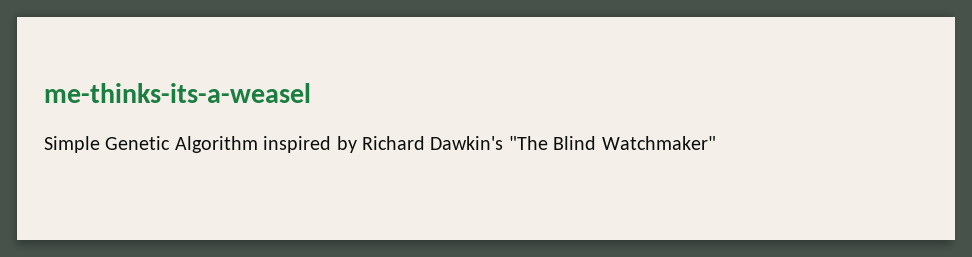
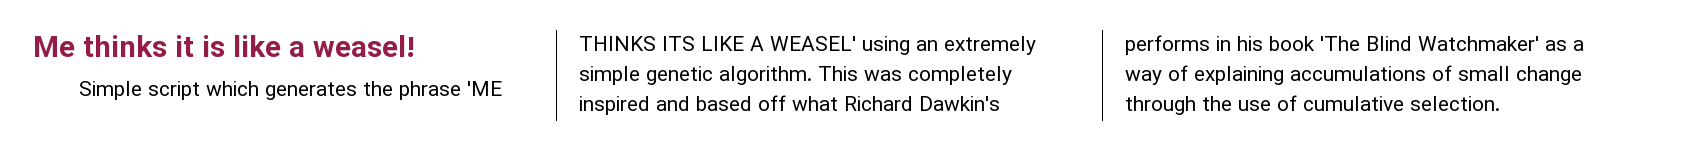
[44,83,311,103] [44,136,716,153] me-thinks-its-a-weasel // Simple Genetic Algorithm inspired by Richard Dawkin's "The Blind Watchmaker" -> [33,35,415,57] [79,81,503,100] [579,36,1036,55] [579,66,1012,85] [579,95,1000,115] [1125,35,1584,55] [1125,65,1582,85] [1125,95,1500,115] Me thinks it is like a weasel! // Simple script which generates the phrase 'ME THINKS ITS LIKE A WEASEL' using an extremely simple genetic algorithm. This was completely inspired and based off what Richard Dawkin's performs in his book 'The Blind Watchmaker' as a way of explaining accumulations of small change through the use of cumulative selection.

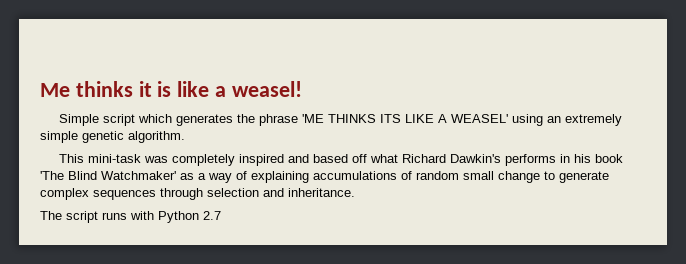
[818,66,858,81] This -> [59,154,142,163] // This mini-task
(1452, 73) none -> [416,171,459,180] random
[1125,95,1500,115] through the use of cumulative selection. -> [544,171,609,183] [40,188,355,200] [40,211,221,223] to generate complex sequences through selection and inheritance. // The script runs with Python 2.7

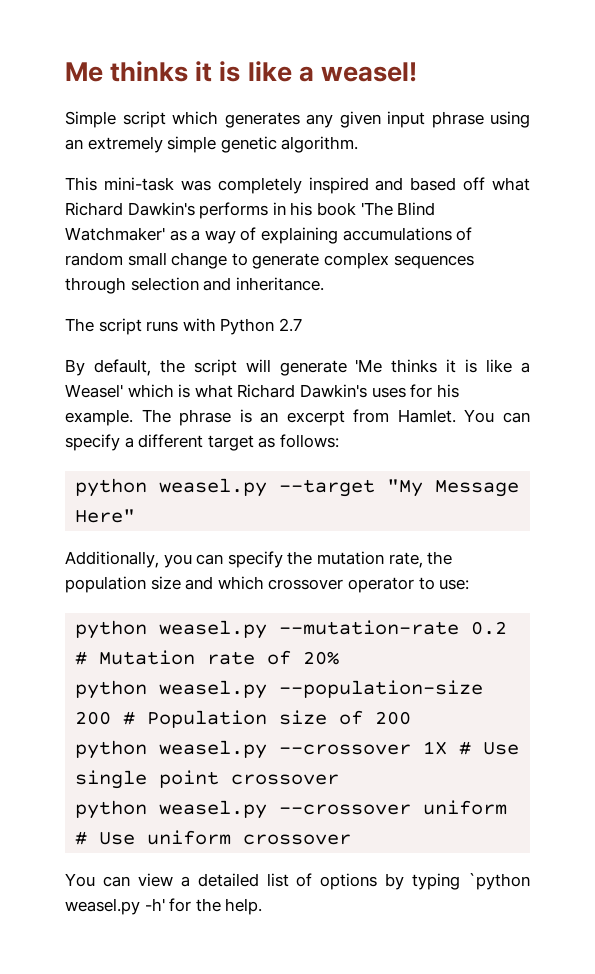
[237,114,509,126] the phrase 'ME THINKS ITS LIKE A WEASEL' -> [306,111,484,128] any given input phrase
(221, 215) none -> [65,359,531,376] [65,384,459,398] [65,409,530,426] [65,434,339,451] [75,478,520,497] [75,509,136,523] [65,551,453,568] [65,576,470,593] [75,620,508,639] [75,650,340,665] [75,680,484,699] [75,710,412,728] [75,740,520,759] [75,770,340,789] [75,800,508,819] [75,830,352,845] [65,873,530,890] [65,898,263,915] // By default, the script will generate 'Me thinks it is like a Weasel' which is what Richard Dawkin's uses for his example. The phrase is an excerpt from Hamlet. You can specify a different target as follows: // python weasel.py --target "My Message Here" // Additionally, you can specify the mutation rate, the population size and which crossover operator to use: // python weasel.py --mutation-rate 0.2 # Mutation rate of 20% // python weasel.py --population-size 200 # Population size of 200 // python weasel.py --crossover 1X # Use single point crossover // python weasel.py --crossover uniform # Use uniform crossover // You can view a detailed list of options by typing `python weasel.py -h' for the help.

